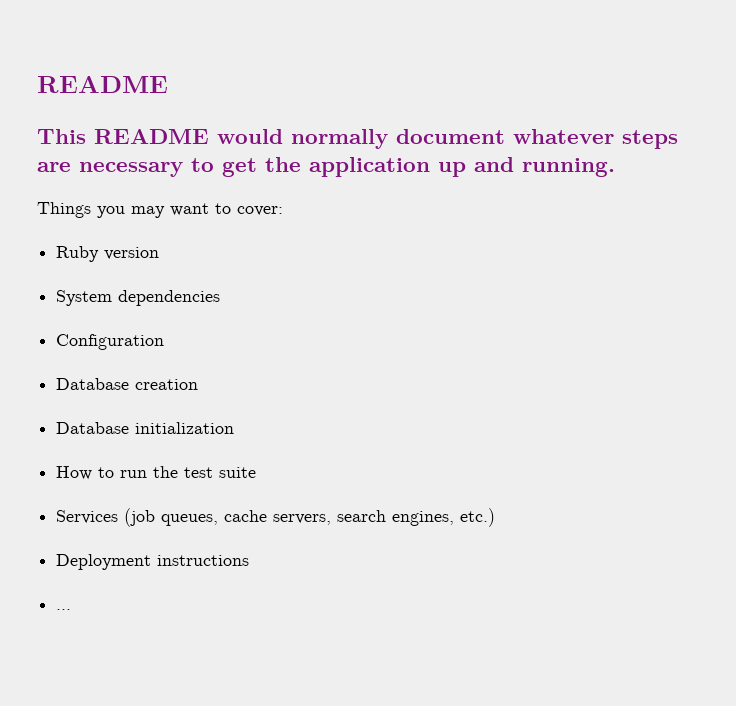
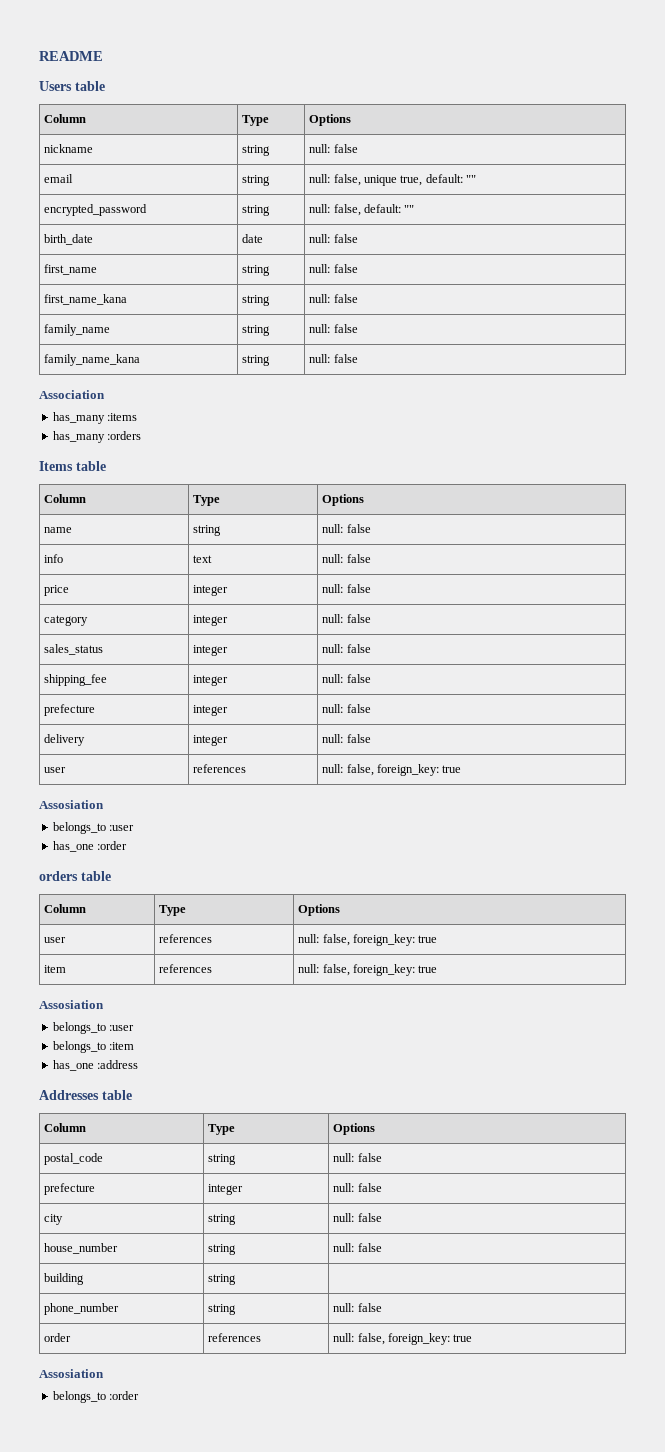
[37,129,678,149] [37,157,615,177] [37,202,283,218] [56,246,160,262] [56,290,221,306] [56,334,165,350] [56,378,199,390] [56,422,235,434] [56,466,257,480] [56,508,496,527] [56,554,250,570] [56,609,72,610] This README would normally document whatever steps are necessary to get the application up and running. // Things you may want to cover: // Ruby version // System dependencies // Configuration // Database creation // Database initialization // How to run the test suite // Services (job queues, cache servers, search engines, etc.) // Deployment instructions // ... -> [39,81,105,91] [44,114,87,123] [242,115,270,126] [309,114,352,126] [44,144,94,153] [242,145,271,156] [309,144,358,153] [44,174,74,183] [242,175,271,186] [309,174,477,186] [44,204,148,216] [242,205,271,216] [309,204,415,216] [44,234,94,245] [242,234,264,243] [309,234,358,243] [44,264,98,275] [242,265,271,276] [309,264,358,273] [44,294,128,305] [242,295,271,306] [309,294,358,303] [44,324,111,336] [242,325,271,336] [309,324,358,333] [44,354,141,366] [242,355,271,366] [309,354,358,363] [39,390,105,399] [52,412,138,424] [52,431,142,443] [39,461,106,471] [44,494,87,503] [193,495,221,506] [322,494,365,506] [44,527,73,533] [193,525,222,536] [322,524,371,533] [44,554,64,563] [193,555,213,563] [322,554,371,563] [44,585,70,596] [193,585,229,596] [322,584,371,593] [44,615,89,626] [193,615,229,626] [322,614,371,623] [44,644,104,655] [193,645,229,656] [322,644,371,653] [44,674,108,686] [193,675,229,686] [322,674,371,683] [44,704,96,716] [193,705,229,716] [322,704,371,713] [44,734,86,746] [193,735,229,746] [322,734,371,743] [44,767,67,773] [193,764,247,773] [322,764,462,776] [39,800,104,809] [52,822,135,834] [52,841,128,852] [39,871,111,881] [44,904,87,913] [159,905,187,916] [298,904,341,916] [44,937,67,943] [159,934,213,943] [298,934,438,946] [44,965,67,973] [159,964,213,973] [298,964,438,976] [39,1000,104,1009] [52,1022,135,1034] [52,1041,135,1053] [52,1060,139,1071] [39,1090,132,1100] [44,1123,87,1132] [208,1124,236,1135] [333,1123,376,1135] [44,1153,104,1165] [208,1154,237,1165] [333,1153,382,1162] [44,1183,96,1195] [208,1184,244,1195] [333,1183,382,1192] [44,1214,64,1225] [208,1214,237,1225] [333,1213,382,1222] [44,1243,119,1254] [208,1244,237,1255] [333,1243,382,1252] [44,1273,85,1285] [208,1274,237,1285] [44,1303,120,1315] [208,1304,237,1315] [333,1303,382,1312] [44,1333,72,1342] [208,1333,262,1342] [333,1333,473,1345] [39,1369,104,1378] [52,1391,140,1403] Users table // Column | Type | Options // nickname | string | null: false // email | string | null: false, unique true, default: "" // encrypted_password | string | null: false, default: "" // birth_date | date | null: false // first_name | string | null: false // first_name_kana | string | null: false // family_name | string | null: false // family_name_kana | string | null: false // Association // has_many :items // has_many :orders // Items table // Column | Type | Options // name | string | null: false // info | text | null: false // price | integer | null: false // category | integer | null: false // sales_status | integer | null: false // shipping_fee | integer | null: false // prefecture | integer | null: false // delivery | integer | null: false // user | references | null: false, foreign_key: true // Assosiation // belongs_to :user // has_one :order // orders table // Column | Type | Options // user | references | null: false, foreign_key: true // item | references | null: false, foreign_key: true // Assosiation // belongs_to :user // belongs_to :item // has_one :address // Addresses table // Column | Type | Options // postal_code | string | null: false // prefecture | integer | null: false // city | string | null: false // house_number | string | null: false // building | string | // phone_number | string | null: false // order | references | null: false, foreign_key: true // Assosiation // belongs_to :order

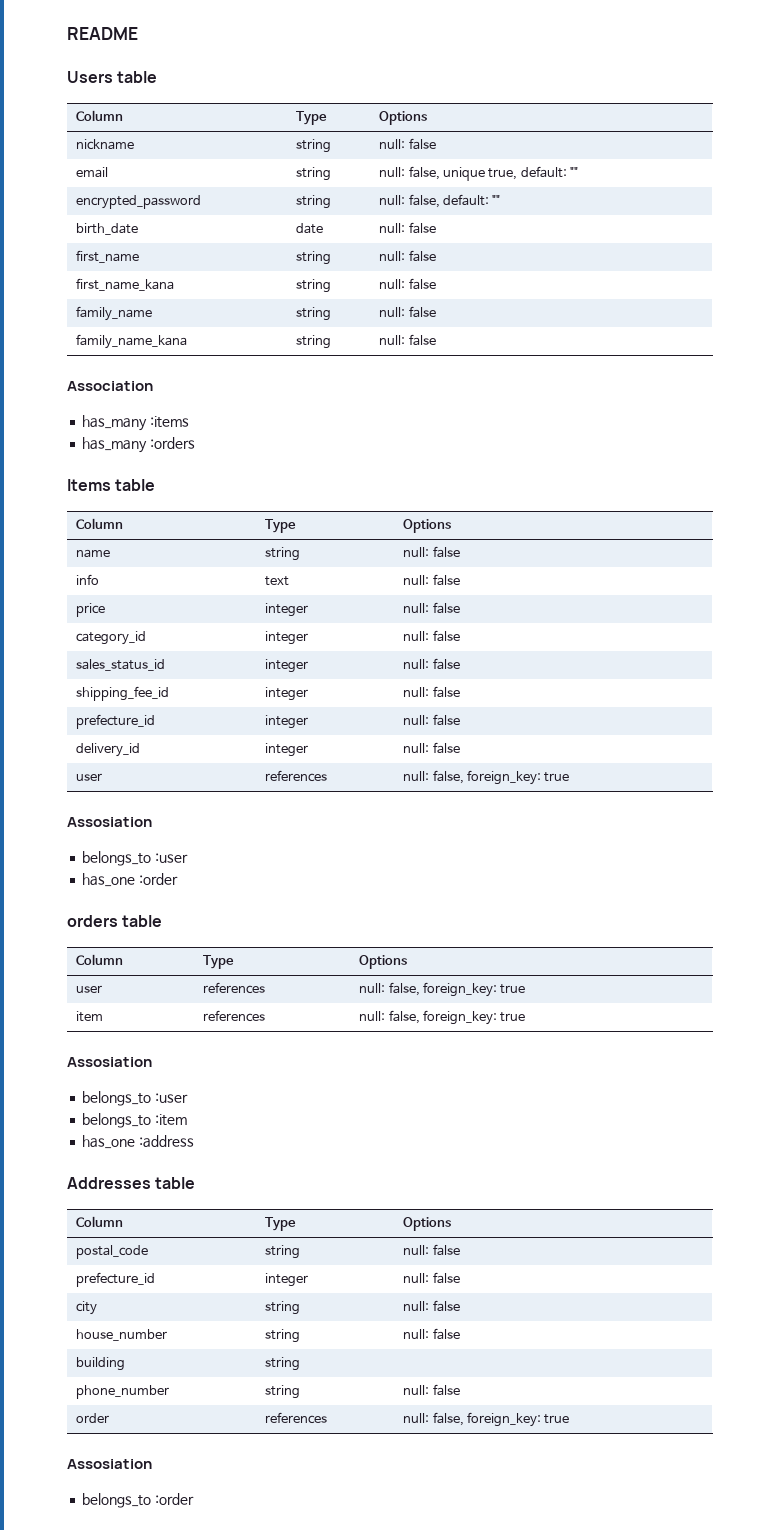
[44,615,89,626] [193,615,229,626] [322,614,371,623] [44,644,104,655] [193,645,229,656] [322,644,371,653] [44,674,108,686] [193,675,229,686] [322,674,371,683] [44,704,96,716] [193,705,229,716] [322,704,371,713] [44,734,86,746] category | integer | null: false // sales_status | integer | null: false // shipping_fee | integer | null: false // prefecture | integer | null: false // delivery -> [76,631,147,645] [265,631,309,645] [403,630,460,642] [76,659,166,671] [265,659,309,673] [403,658,460,670] [76,686,170,701] [265,687,309,701] [403,686,460,698] [76,714,156,729] [265,715,309,729] [403,714,460,726] [76,743,141,757] category_id | integer | null: false // sales_status_id | integer | null: false // shipping_fee_id | integer | null: false // prefecture_id | integer | null: false // delivery_id
[44,1183,96,1195] prefecture -> [76,1272,156,1287] prefecture_id

